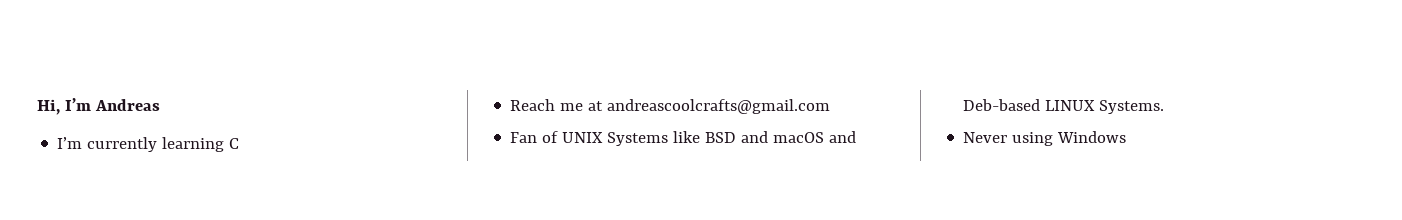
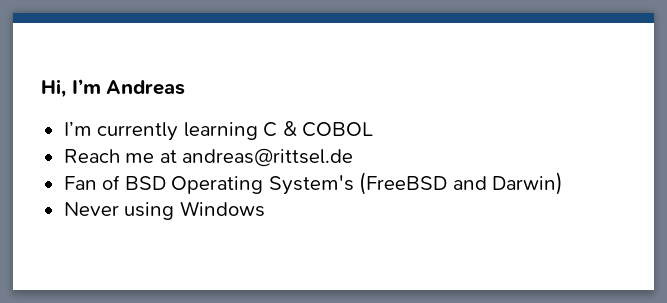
(240, 143) none -> [282,121,374,137] & COBOL
[607,99,831,114] andreascoolcrafts@gmail.com -> [182,148,354,167] andreas@rittsel.de
[562,131,857,146] [963,99,1165,114] UNIX Systems like BSD and macOS and Deb-based LINUX Systems. -> [124,172,564,195] BSD Operating System's (FreeBSD and Darwin)

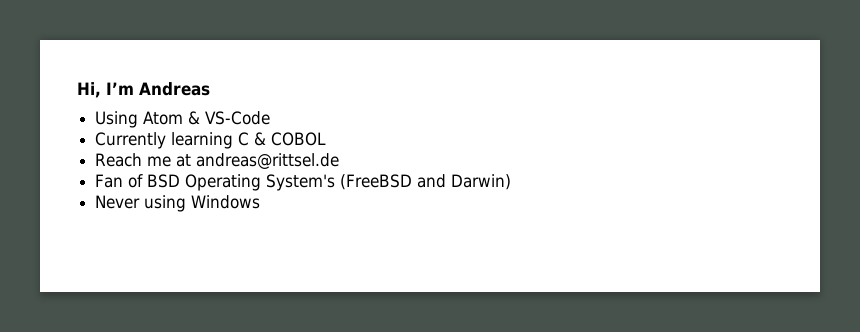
[63,121,179,141] I’m currently -> [95,111,271,128] [95,132,167,149] Using Atom & VS-Code // Currently

